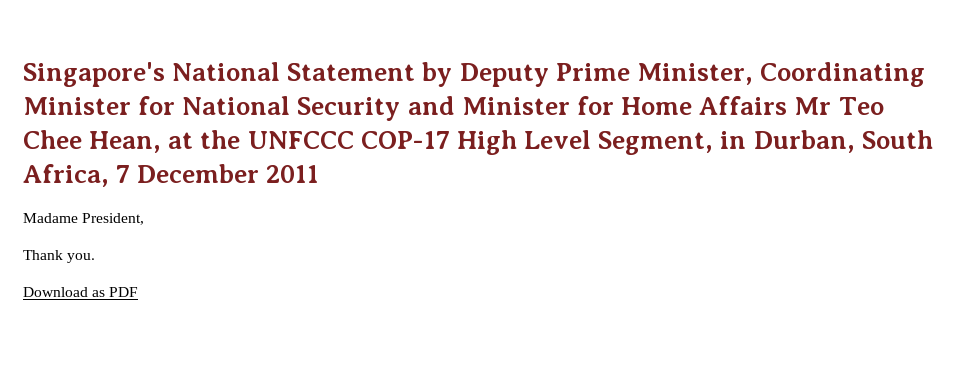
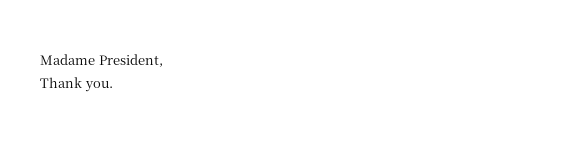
[23,62,926,87] [23,96,884,121] [23,130,933,155] [23,164,320,187] Singapore's National Statement by Deputy Prime Minister, Coordinating Minister for National Security and Minister for Home Affairs Mr Teo Chee Hean, at the UNFCCC COP-17 High Level Segment, in Durban, South Africa, 7 December 2011 // -> (40, 59) none
[23,287,139,297] // Download as PDF -> (113, 86) none

